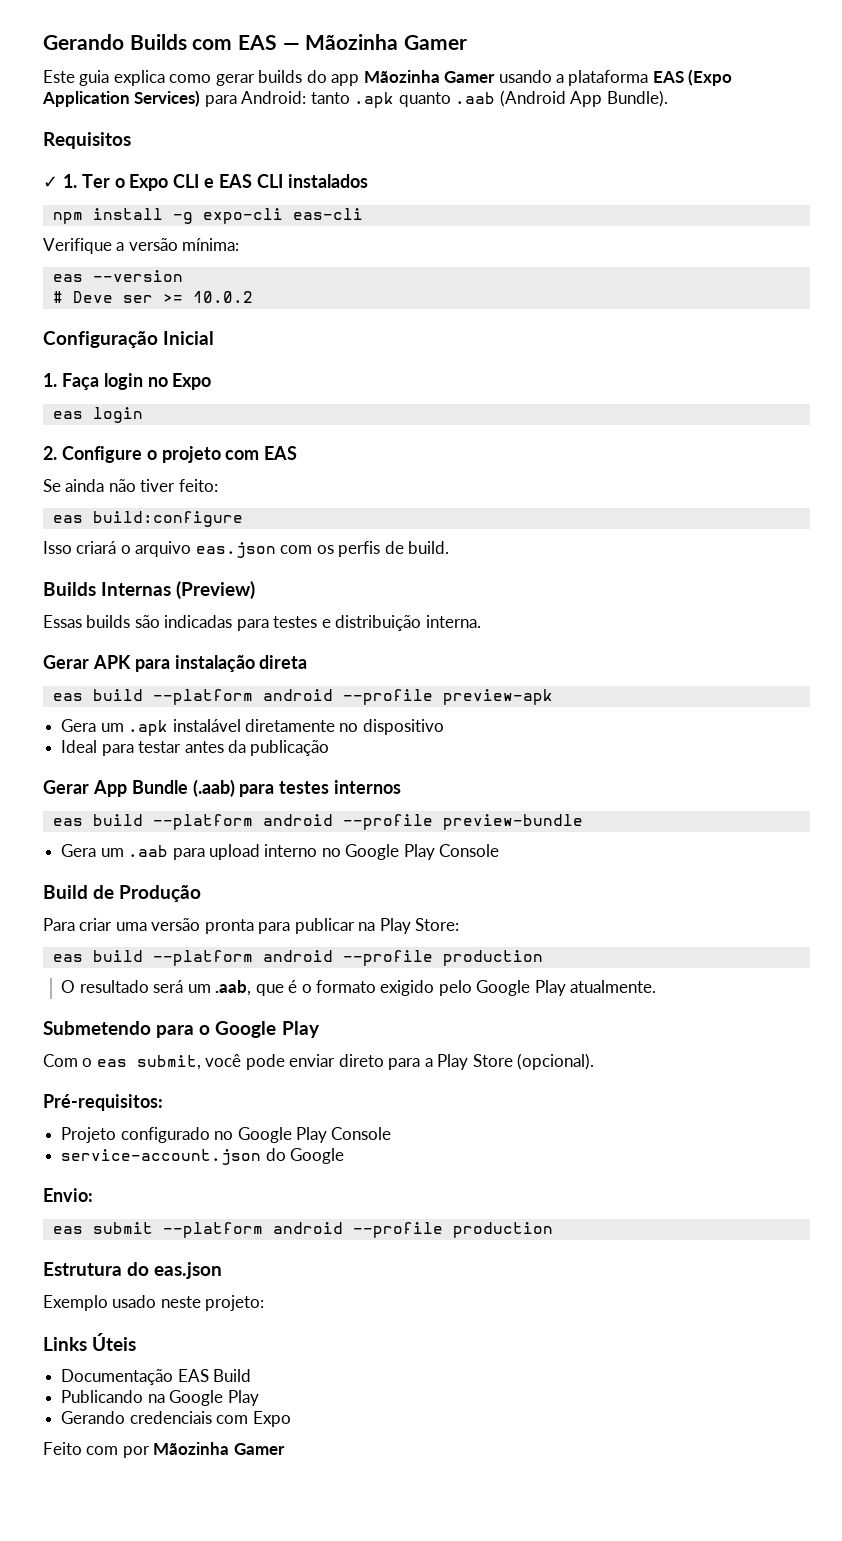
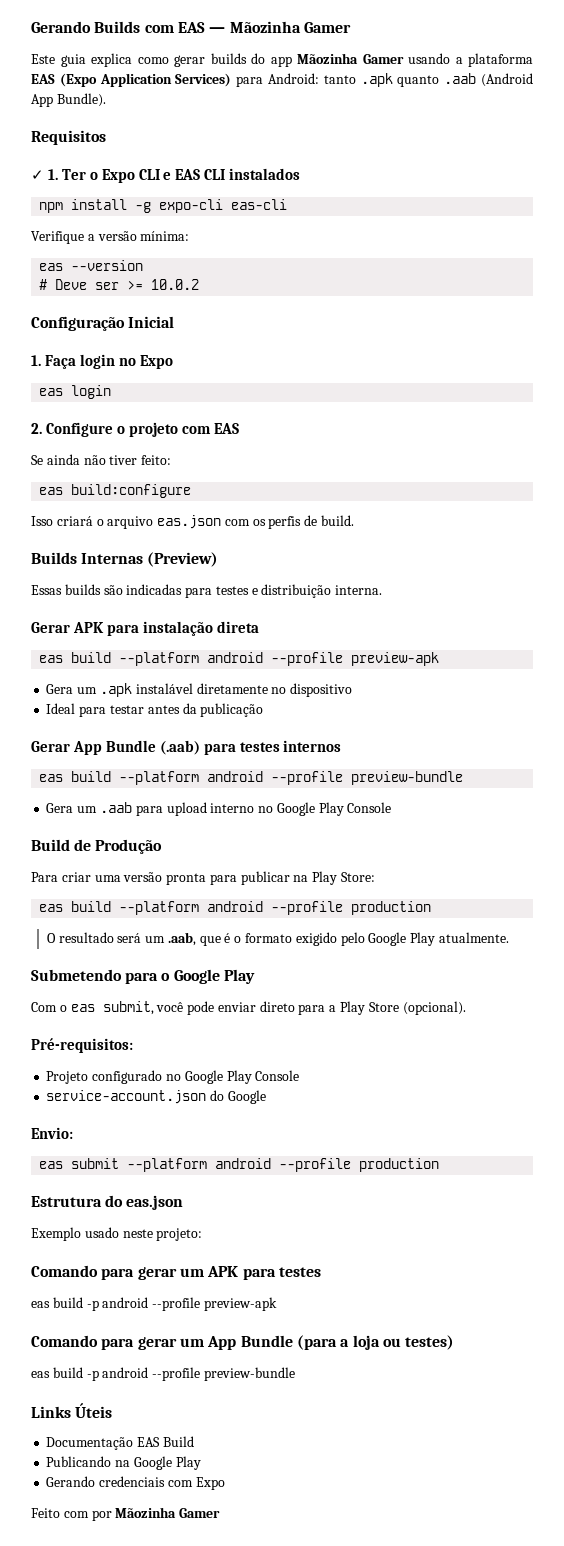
(265, 1303) none -> [31,1265,321,1280] [31,1297,277,1311] [31,1335,455,1350] [31,1367,295,1381] // Comando para gerar um APK para testes // eas build -p android --profile preview-apk // Comando para gerar um App Bundle (para a loja ou testes) // eas build -p android --profile preview-bundle

